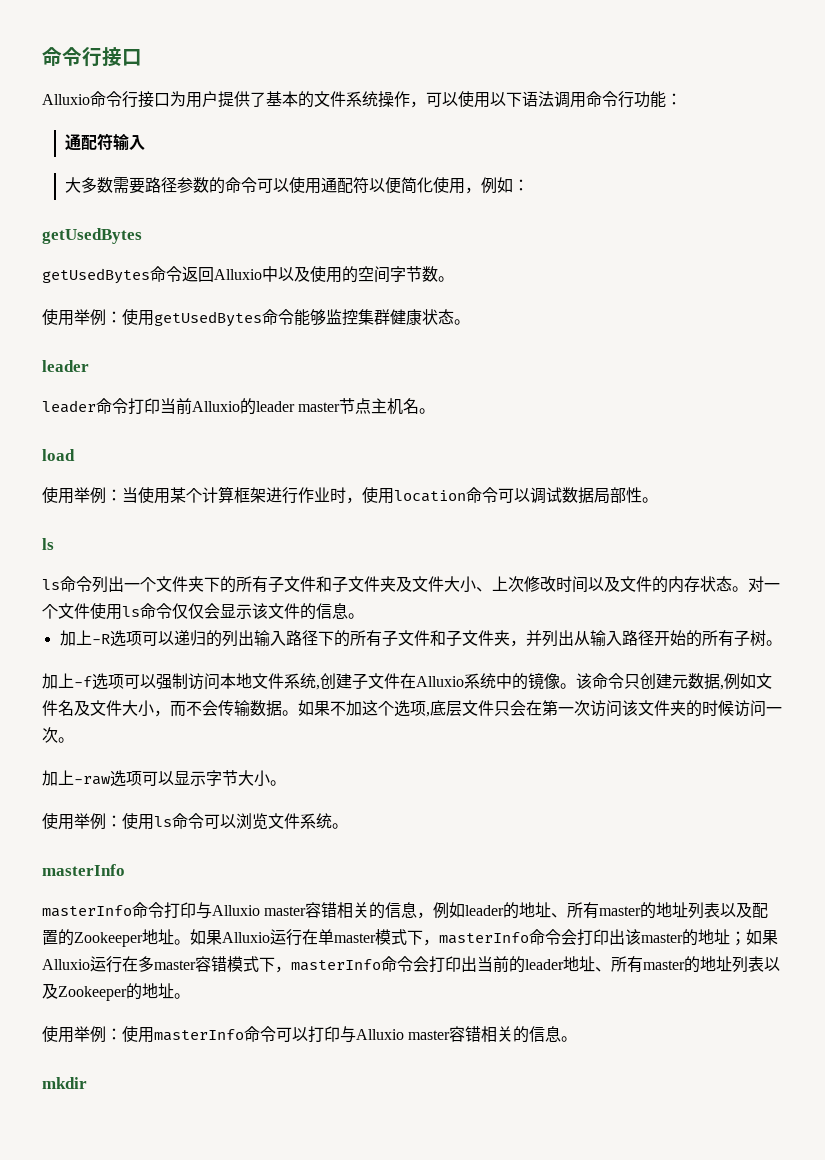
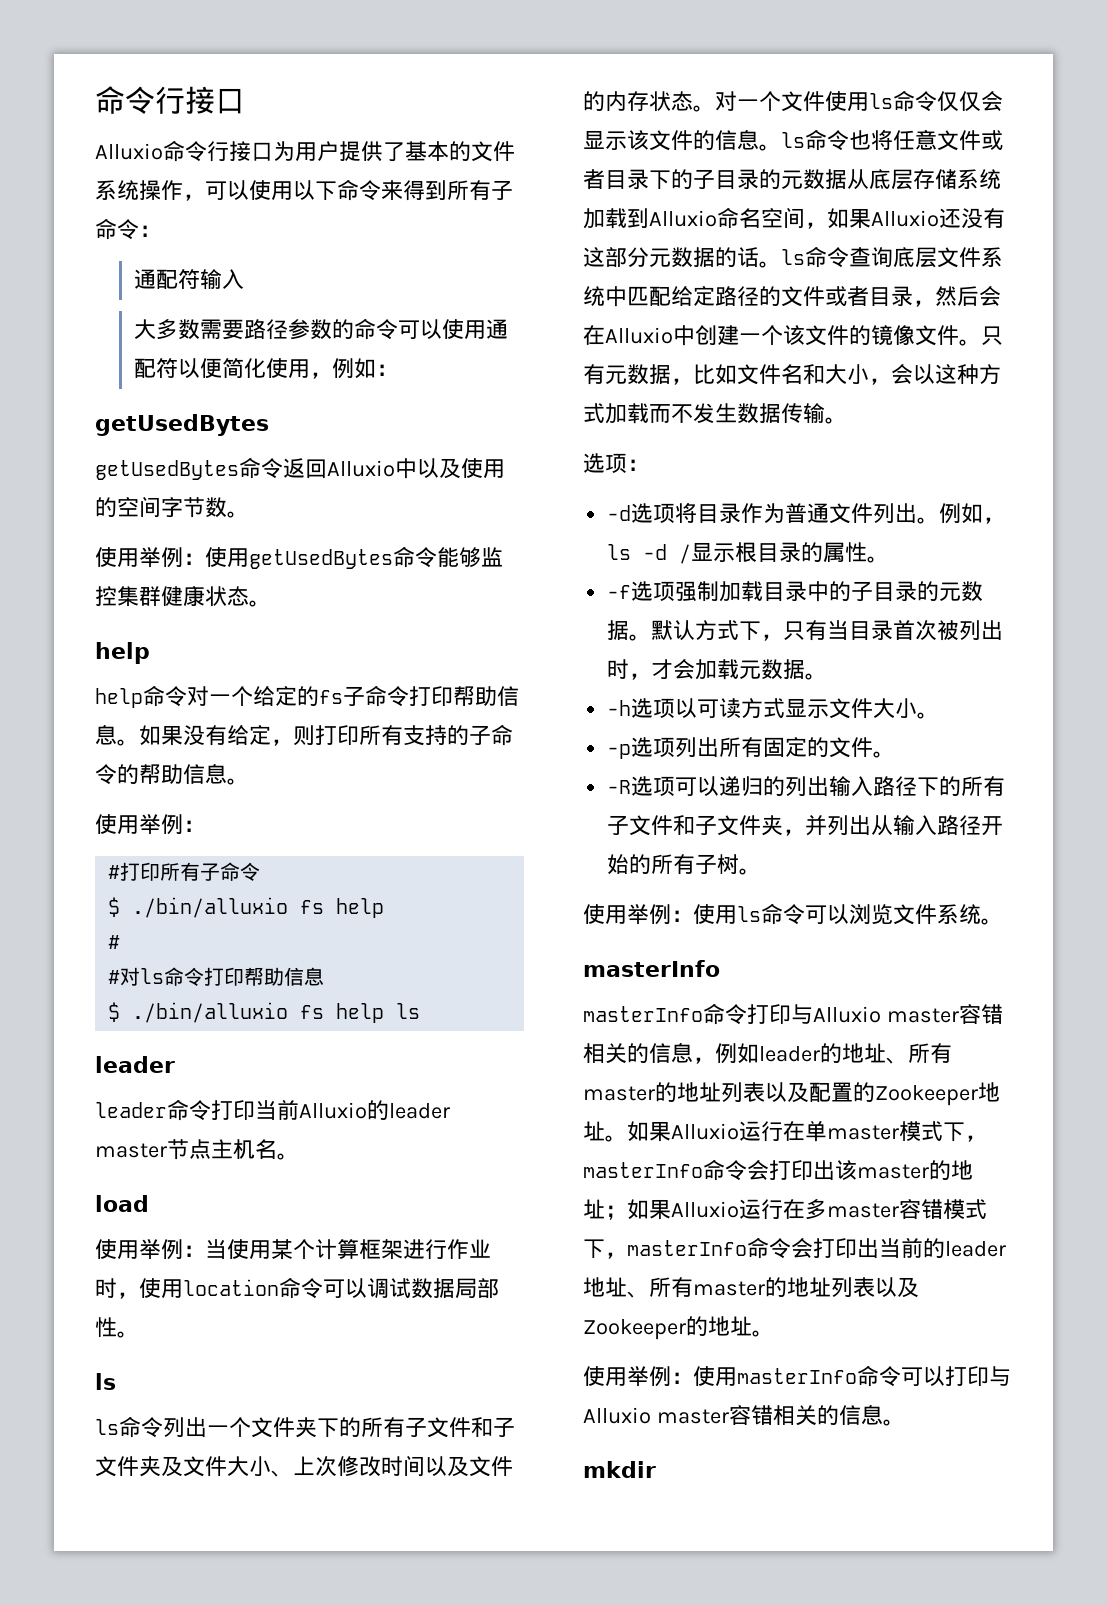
[522,91,666,108] 语法调用命令行功能 -> [337,179,513,201] [95,218,139,240] 命令来得到所有子命令
(470, 322) none -> [95,642,150,664] [95,685,519,708] [95,724,513,746] [95,763,249,785] [95,814,205,835] [108,862,261,881] [108,897,385,918] [108,935,121,949] [108,967,325,986] [108,1002,421,1023] // help // help命令对一个给定的fs子命令打印帮助信息。如果没有给定，则打印所有支持的子命令的帮助信息。 // 使用举例： // #打印所有子命令 // $ ./bin/alluxio fs help // # // #对ls命令打印帮助信息 // $ ./bin/alluxio fs help ls
[59,630,92,646] // 加上 -> [781,129,1003,151] [583,169,1001,190] [583,207,1005,229] [583,246,1003,268] [583,286,1001,307] [583,325,1003,346] [583,364,1001,385] [583,403,847,424] [583,453,649,473] [607,502,1006,524] [607,542,890,564] [607,581,984,602] [607,620,1004,641] [607,659,828,680] [607,698,940,719] [607,737,896,759] ls命令也将任意文件或者目录下的子目录的元数据从底层存储系统加载到Alluxio命名空间，如果Alluxio还没有这部分元数据的话。ls命令查询底层文件系统中匹配给定路径的文件或者目录，然后会在Alluxio中创建一个该文件的镜像文件。只有元数据，比如文件名和大小，会以这种方式加载而不发生数据传输。 // 选项： // -d选项将目录作为普通文件列出。例如，ls -d /显示根目录的属性。 // -f选项强制加载目录中的子目录的元数据。默认方式下，只有当目录首次被列出时，才会加载元数据。 // -h选项以可读方式显示文件大小。 // -p选项列出所有固定的文件。 //
[42,672,772,690] [42,700,782,717] [42,727,74,743] [42,770,286,787] // 加上-f选项可以强制访问本地文件系统,创建子文件在Alluxio系统中的镜像。该命令只创建元数据,例如文件名及文件大小，而不会传输数据。如果不加这个选项,底层文件只会在第一次访问该文件夹的时候访问一次。 // 加上-raw选项可以显示字节大小。 -> (762, 871) none

